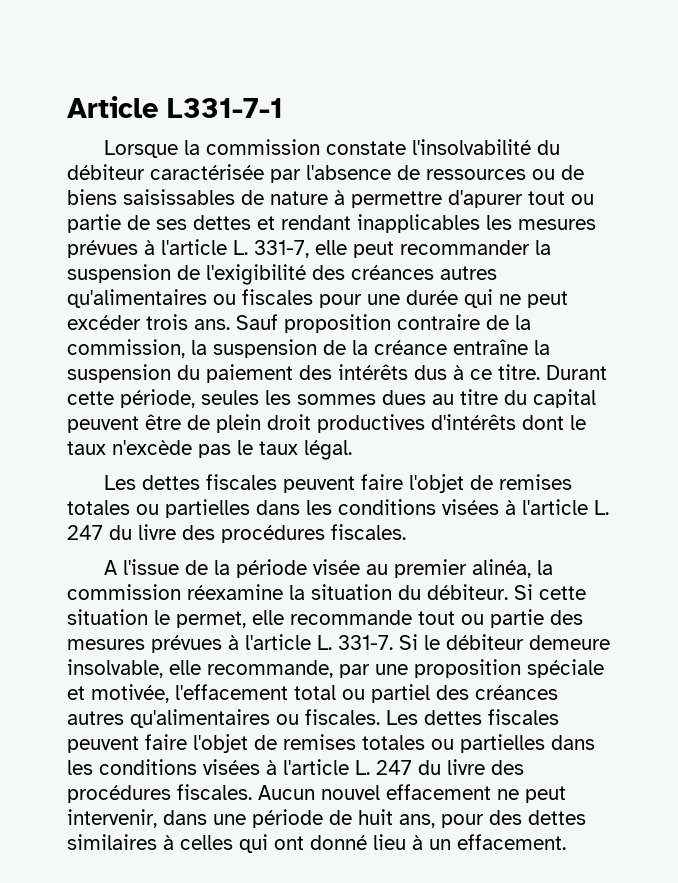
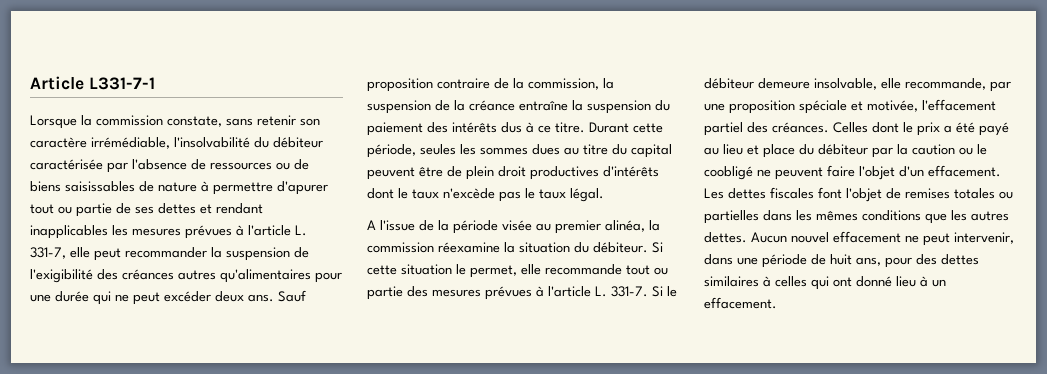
[325,141,406,155] constate -> [167,115,320,127] [30,137,170,149] constate, sans retenir son caractère irrémédiable,
[213,289,313,305] ou fiscales -> (311, 276) none
[146,314,188,330] trois -> [215,291,244,302] deux
[103,474,572,493] [67,499,609,518] [67,524,406,543] // Les dettes fiscales peuvent faire l'objet de remises totales ou partielles dans les conditions visées à l'article L. 247 du livre des procédures fiscales. -> (604, 195) none
[294,684,558,703] [67,709,559,728] [67,734,595,753] [67,759,524,775] [67,784,252,803] total ou partiel des créances autres qu'alimentaires ou fiscales. Les dettes fiscales peuvent faire l'objet de remises totales ou partielles dans les conditions visées à l'article L. 247 du livre des procédures fiscales. -> [704,122,1009,136] [704,144,987,158] [704,165,1001,180] [704,187,1013,202] [704,210,1009,224] [704,232,747,243] partiel des créances. Celles dont le prix a été payé au lieu et place du débiteur par la caution ou le coobligé ne peuvent faire l'objet d'un effacement. Les dettes fiscales font l'objet de remises totales ou partielles dans les mêmes conditions que les autres dettes.

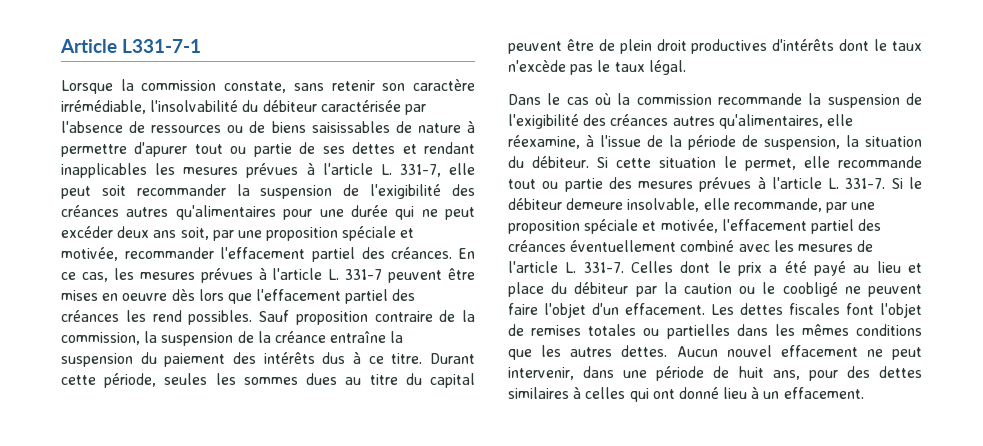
(121, 254) none -> [101,185,126,196] soit
[248,294,274,302] ans. -> [153,226,415,241] [61,247,476,262] [61,267,475,283] [61,289,416,304] [61,310,253,325] ans soit, par une proposition spéciale et motivée, recommander l'effacement partiel des créances. En ce cas, les mesures prévues à l'article L. 331-7 peuvent être mises en oeuvre dès lors que l'effacement partiel des créances les rend possibles.
[367,220,660,234] [367,242,500,253] A l'issue de la période visée au premier alinéa, la commission réexamine -> [508,93,922,108] [508,114,853,129] [508,134,840,150] Dans le cas où la commission recommande la suspension de l'exigibilité des créances autres qu'alimentaires, elle réexamine, à l'issue de la période de suspension,
[772,122,829,133] créances. -> [508,240,874,252] [508,261,624,273] créances éventuellement combiné avec les mesures de l'article L. 331-7.

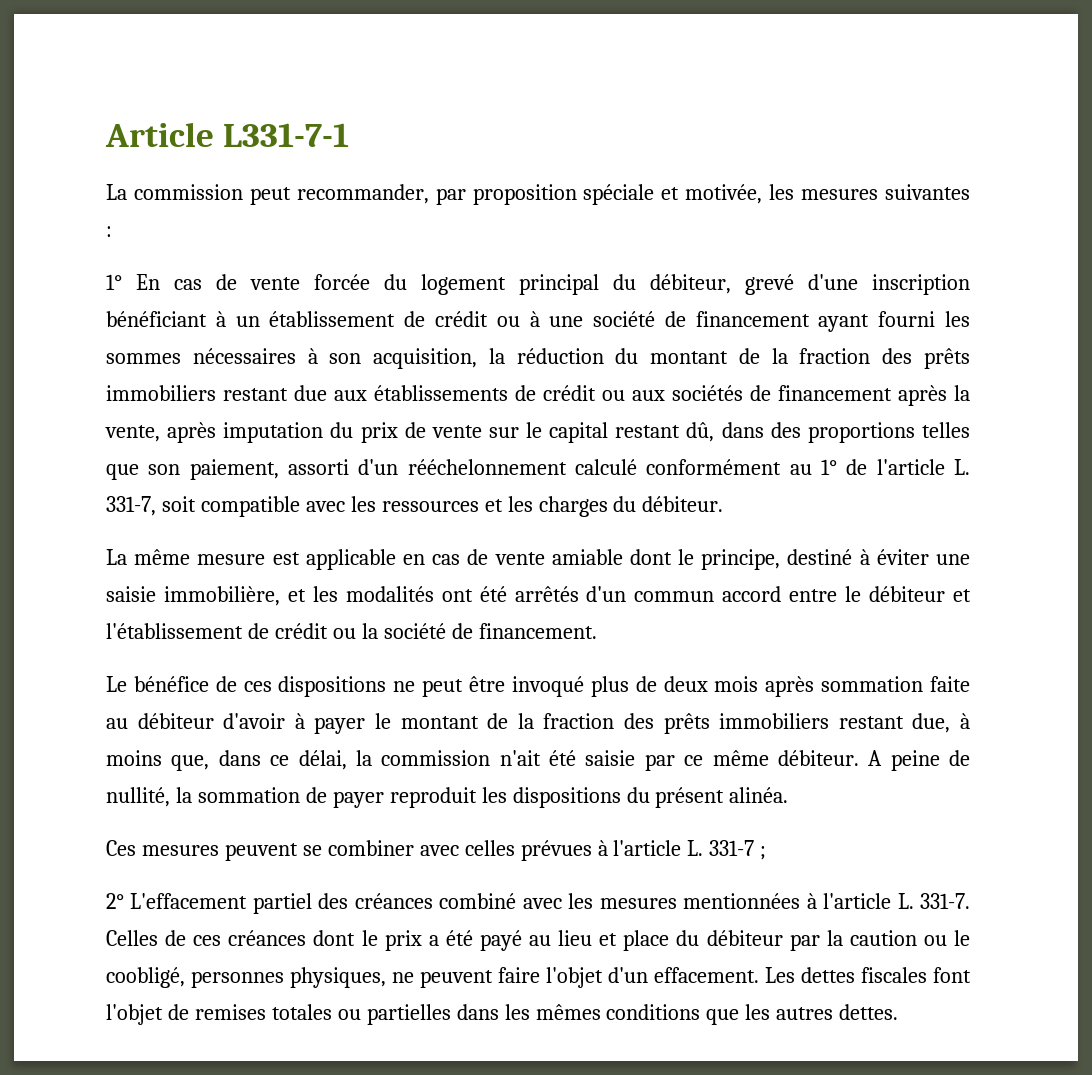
[61,79,476,94] [61,100,426,115] [61,120,475,133] [61,142,476,157] [61,162,475,178] [61,184,475,199] [61,205,475,220] [61,226,415,241] [61,247,476,262] [61,268,195,282] Lorsque la commission constate, sans retenir son caractère irrémédiable, l'insolvabilité du débiteur caractérisée par l'absence de ressources ou de biens saisissables de nature à permettre d'apurer tout ou partie de ses dettes et rendant inapplicables les mesures prévues à l'article L. 331-7, elle peut soit recommander la suspension de l'exigibilité des créances autres qu'alimentaires pour une durée qui ne peut excéder deux ans soit, par une proposition spéciale et motivée, recommander l'effacement partiel des créances. En ce cas, les mesures -> [106,184,970,205] [106,226,112,237] [106,274,970,295] [106,311,971,332] [106,348,970,369] [106,385,970,406] [105,422,970,443] [106,459,971,480] [106,496,724,517] [106,549,970,570] [106,586,972,606] [106,623,597,639] [106,676,971,697] [106,713,971,734] [106,750,970,771] [106,787,789,808] [106,840,515,861] La commission peut recommander, par proposition spéciale et motivée, les mesures suivantes : // 1° En cas de vente forcée du logement principal du débiteur, grevé d'une inscription bénéficiant à un établissement de crédit ou à une société de financement ayant fourni les sommes nécessaires à son acquisition, la réduction du montant de la fraction des prêts immobiliers restant due aux établissements de crédit ou aux sociétés de financement après la vente, après imputation du prix de vente sur le capital restant dû, dans des proportions telles que son paiement, assorti d'un rééchelonnement calculé conformément au 1° de l'article L. 331-7, soit compatible avec les ressources et les charges du débiteur. // La même mesure est applicable en cas de vente amiable dont le principe, destiné à éviter une saisie immobilière, et les modalités ont été arrêtés d'un commun accord entre le débiteur et l'établissement de crédit ou la société de financement. // Le bénéfice de ces dispositions ne peut être invoqué plus de deux mois après sommation faite au débiteur d'avoir à payer le montant de la fraction des prêts immobiliers restant due, à moins que, dans ce délai, la commission n'ait été saisie par ce même débiteur. A peine de nullité, la sommation de payer reproduit les dispositions du présent alinéa. // Ces mesures peuvent se combiner avec celles
[388,268,475,283] [61,289,416,304] [61,310,475,325] [61,331,404,346] [61,351,476,367] [61,373,476,388] [508,39,923,54] [508,60,686,75] [508,93,922,108] [508,114,853,129] [508,134,922,150] [508,156,922,171] [508,176,922,192] [508,198,876,213] [508,219,882,234] [508,240,874,252] [508,261,673,273] peuvent être mises en oeuvre dès lors que l'effacement partiel des créances les rend possibles. Sauf proposition contraire de la commission, la suspension de la créance entraîne la suspension du paiement des intérêts dus à ce titre. Durant cette période, seules les sommes dues au titre du capital peuvent être de plein droit productives d'intérêts dont le taux n'excède pas le taux légal. // Dans le cas où la commission recommande la suspension de l'exigibilité des créances autres qu'alimentaires, elle réexamine, à l'issue de la période de suspension, la situation du débiteur. Si cette situation le permet, elle recommande tout ou partie des mesures prévues à l'article L. 331-7. Si le débiteur demeure insolvable, elle recommande, par une proposition spéciale et motivée, l'effacement partiel des créances éventuellement combiné avec les mesures de l'article L. 331-7. Celles -> [760,846,767,860] [106,893,970,914] [106,930,307,946] ; // 2° L'effacement partiel des créances combiné avec les mesures mentionnées à l'article L. 331-7. Celles de ces créances
[782,282,838,297] coobligé -> [106,967,386,988] coobligé, personnes physiques,
[676,345,922,360] [508,366,922,381] [508,386,864,402] Aucun nouvel effacement ne peut intervenir, dans une période de huit ans, pour des dettes similaires à celles qui ont donné lieu à un effacement. -> (899, 1012) none

